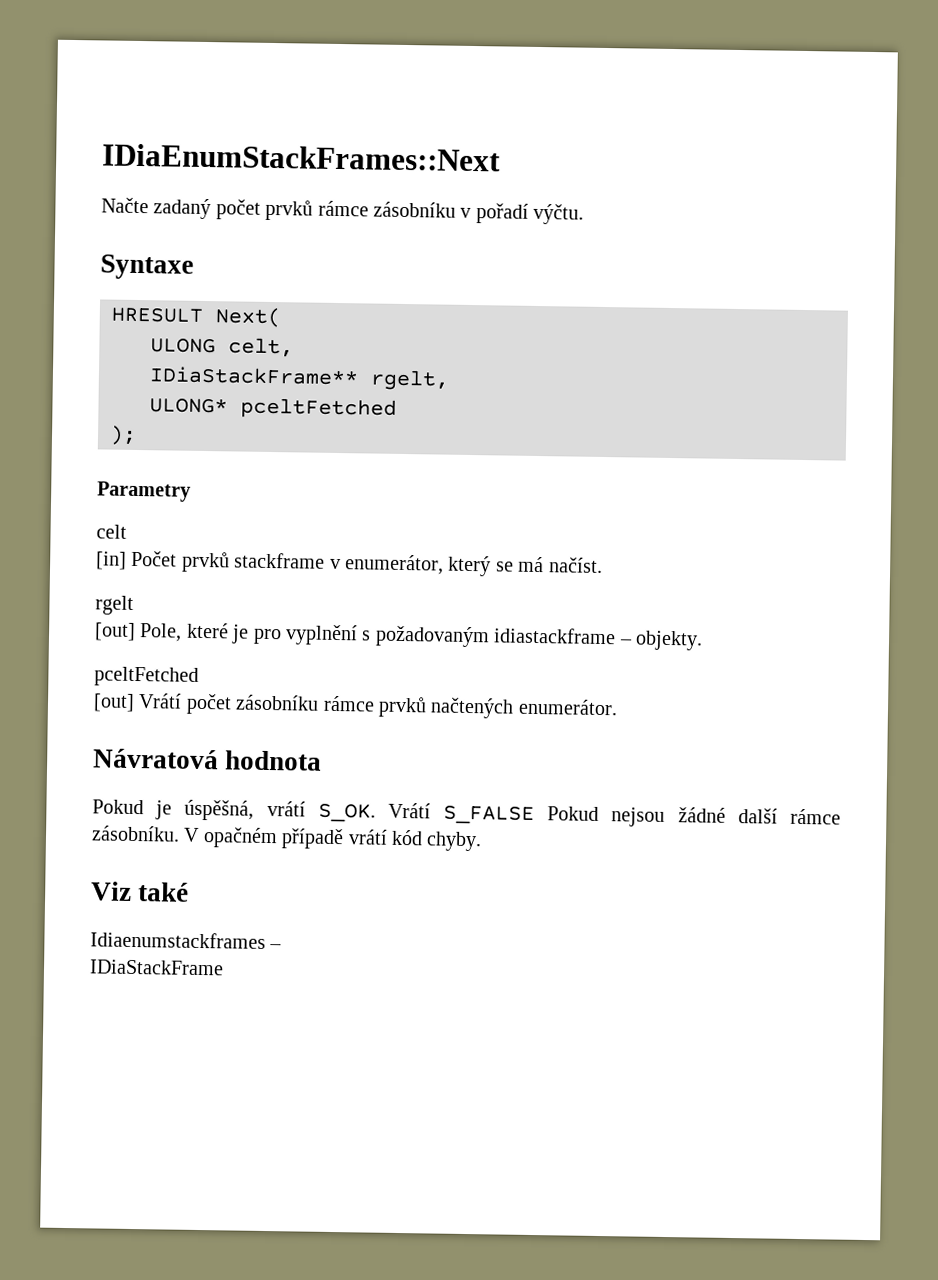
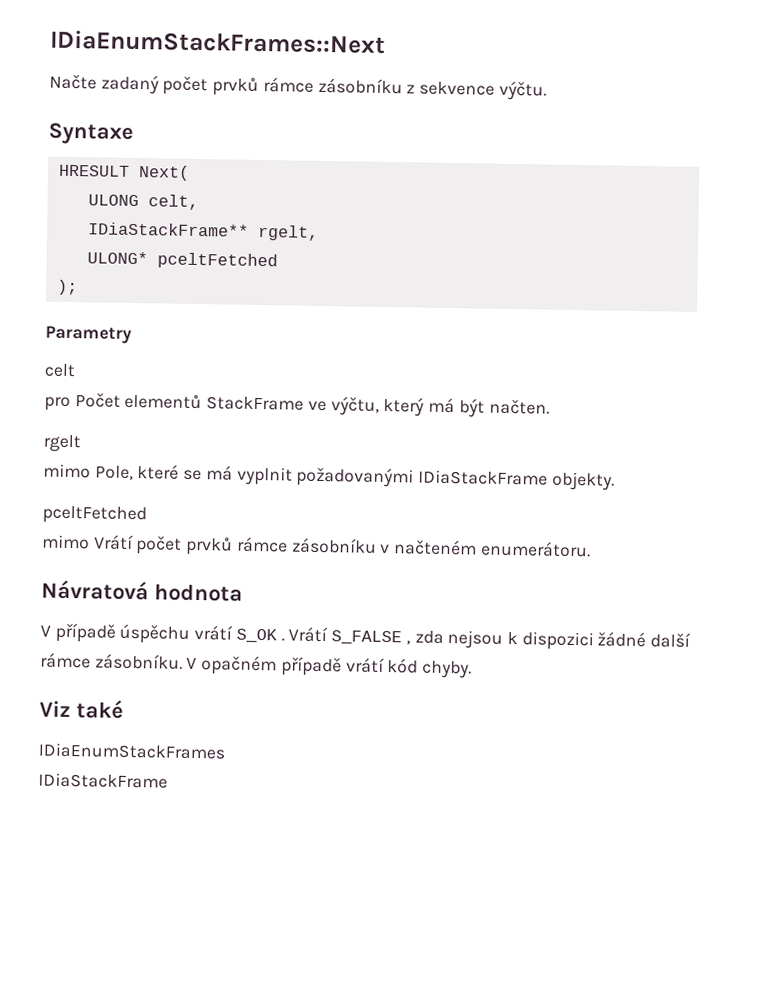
[460,203,529,224] v pořadí -> [406,81,496,96] z sekvence
[96,550,603,577] [in] Počet prvků stackframe v enumerátor, který se má načíst. -> [44,392,550,418] pro Počet elementů StackFrame ve výčtu, který má být načten.
[94,622,136,641] [out] -> [43,463,91,479] mimo
[231,624,633,648] je pro vyplnění s požadovaným idiastackframe – -> [183,465,549,488] se má vyplnit požadovanými IDiaStackFrame
[93,693,135,712] [out] -> [42,534,90,550] mimo
[235,694,618,719] [93,748,323,771] [92,799,666,827] zásobníku rámce prvků načtených enumerátor. // Návratová hodnota // Pokud je úspěšná, vrátí S_OK. Vrátí S_FALSE Pokud nejsou -> [186,536,591,558] [41,579,243,602] [40,622,594,651] prvků rámce zásobníku v načteném enumerátoru. // Návratová hodnota // V případě úspěchu vrátí S_OK . Vrátí S_FALSE , zda nejsou k dispozici
[90,931,283,950] Idiaenumstackframes – -> [38,742,225,760] IDiaEnumStackFrames

